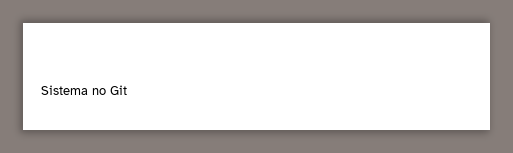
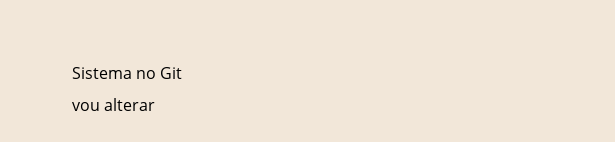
(127, 90) none -> [72,98,156,111] // vou alterar

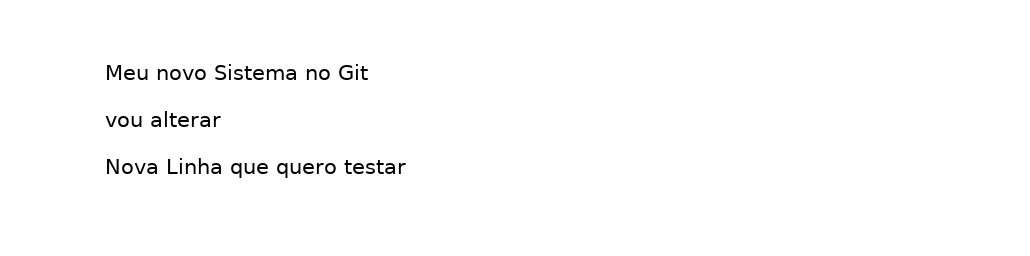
(72, 73) none -> [105,65,207,80] Meu novo
(156, 104) none -> [105,158,406,178] // Nova Linha que quero testar

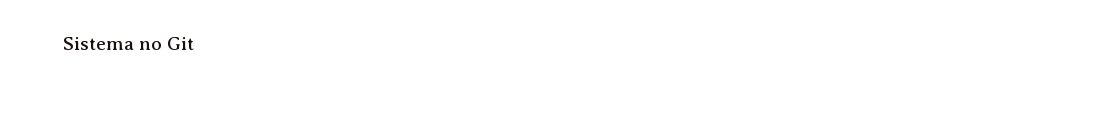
[105,65,207,80] Meu novo -> (63, 43) none
[105,111,221,127] [105,158,406,178] // vou alterar // Nova Linha que quero testar -> (195, 43) none

